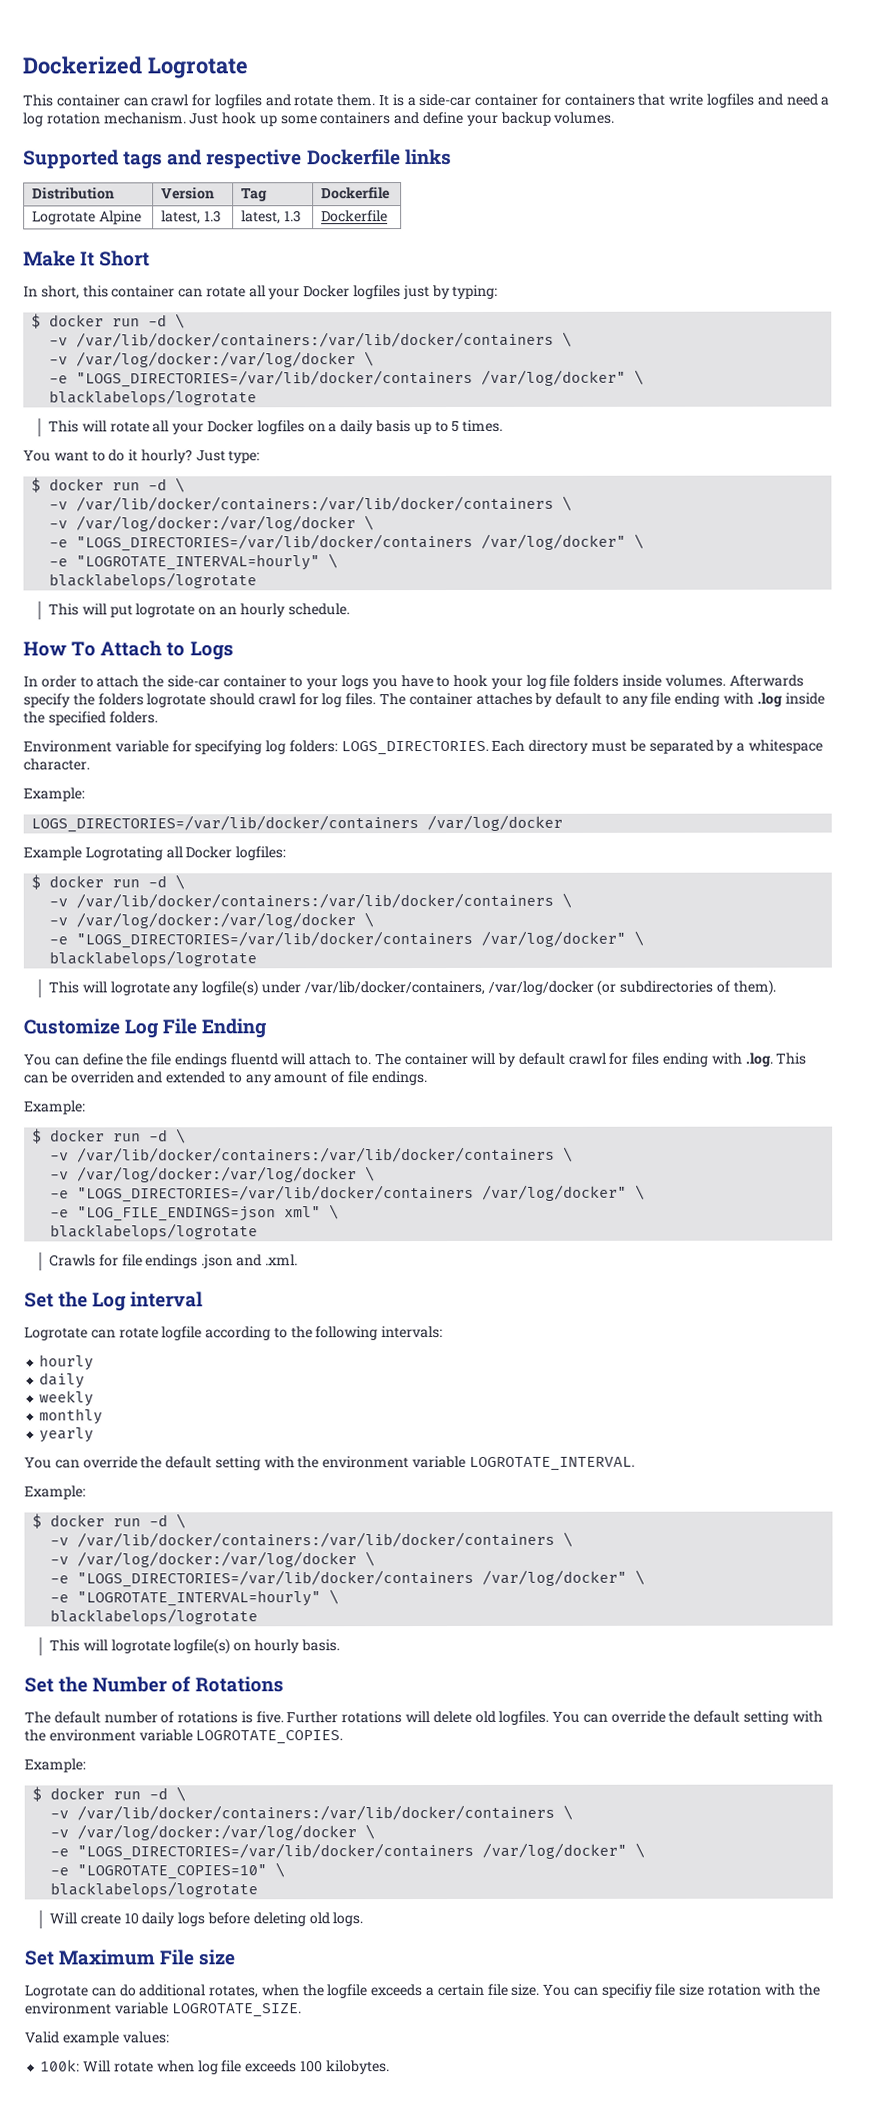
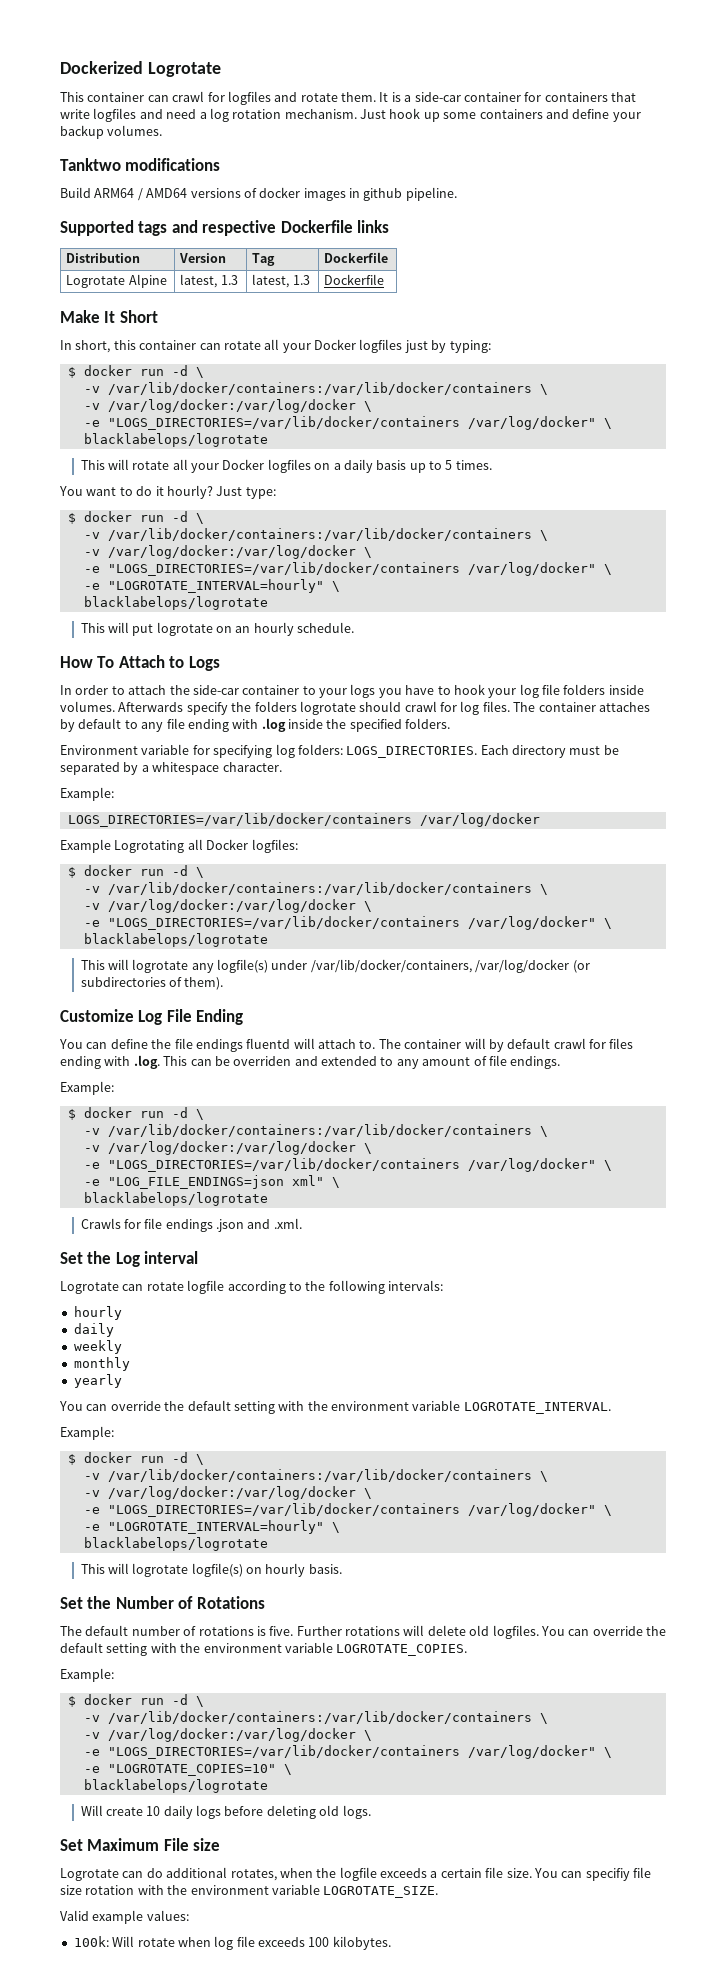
(616, 117) none -> [60,158,221,171] [60,187,457,201] // Tanktwo modifications // Build ARM64 / AMD64 versions of docker images in github pipeline.

